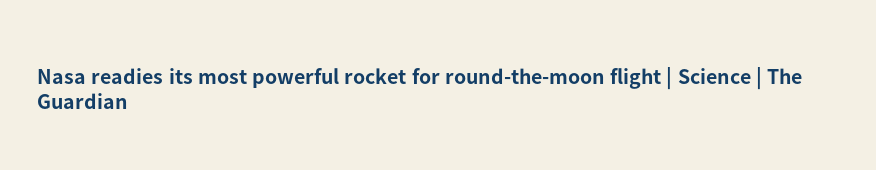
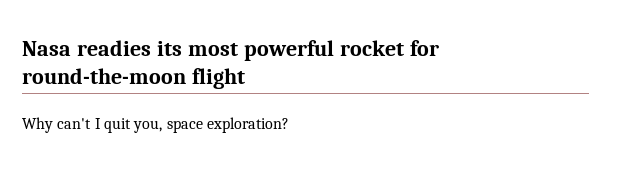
[666,67,803,90] [37,93,128,109] | Science | The Guardian -> [22,117,289,133] // Why can't I quit you, space exploration?

